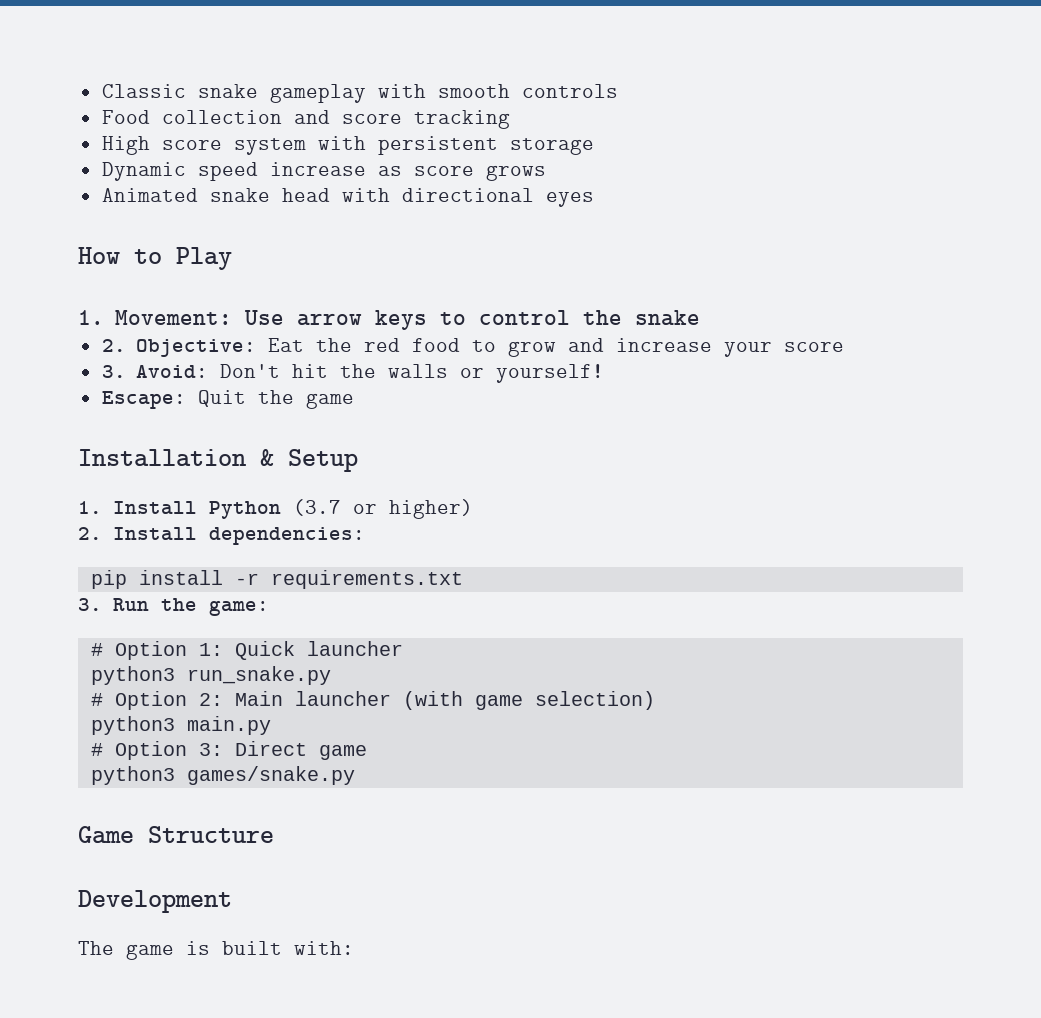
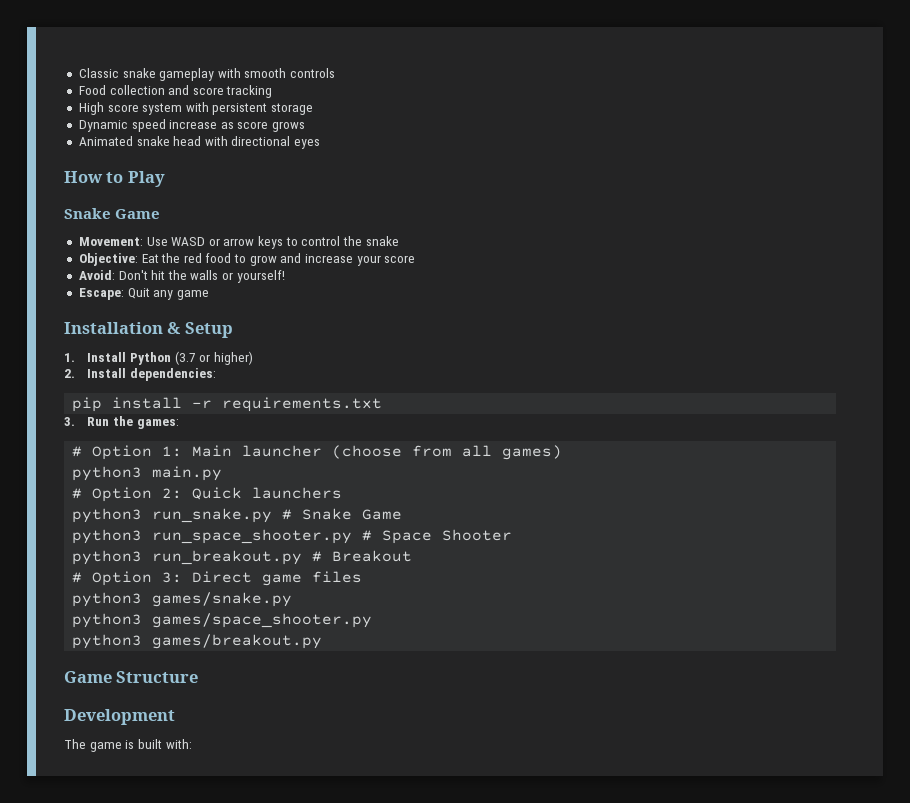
[78,310,284,325] 1. Movement: Use -> [64,208,161,219] [78,237,220,246] Snake Game // Movement: Use WASD or
[101,339,126,352] 2. -> (399, 241) none
[101,365,126,378] 3. -> (416, 259) none
[257,390,294,404] the -> [153,290,174,300] any
[208,600,269,616] game: -> [136,419,179,429] games:
[234,641,403,660] [90,666,331,685] [90,691,655,710] [90,716,271,735] Quick launcher // python3 run_snake.py // # Option 2: Main launcher (with game selection) // python3 main.py -> [192,445,563,460] [72,466,223,481] [72,487,343,502] [72,508,403,523] [72,529,513,544] [72,550,413,565] Main launcher (choose from all games) // python3 main.py // # Option 2: Quick launchers // python3 run_snake.py # Snake Game // python3 run_space_shooter.py # Space Shooter // python3 run_breakout.py # Breakout
(367, 752) none -> [312,571,363,583] files
(355, 775) none -> [72,613,373,628] [72,634,323,649] // python3 games/space_shooter.py // python3 games/breakout.py

